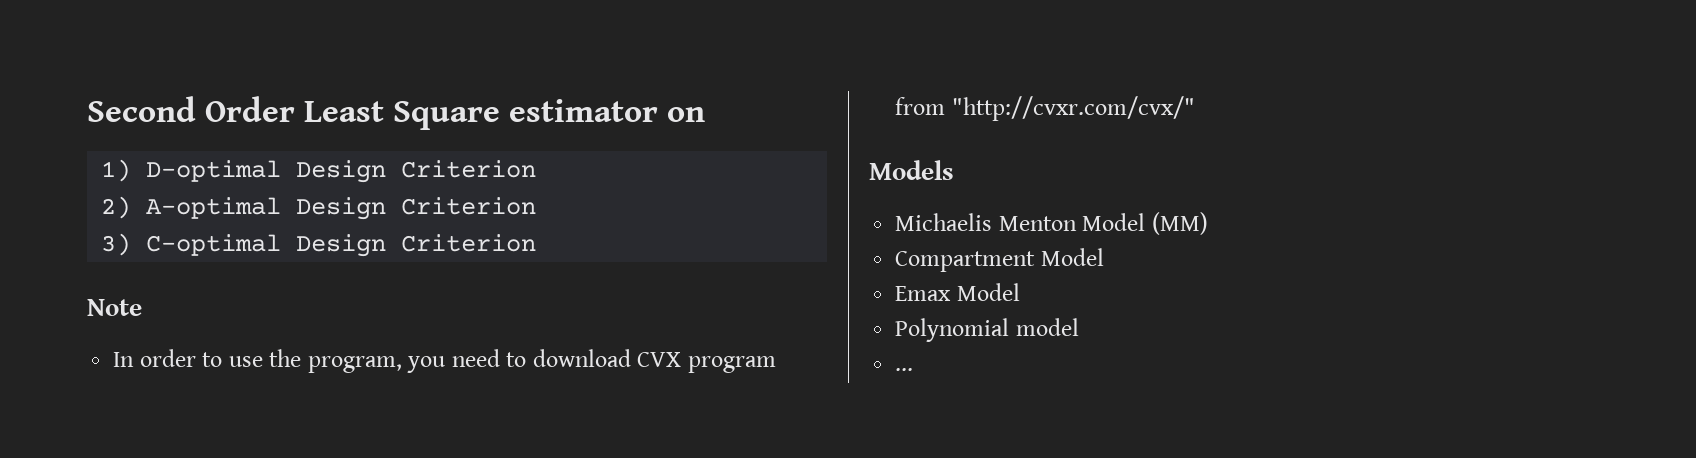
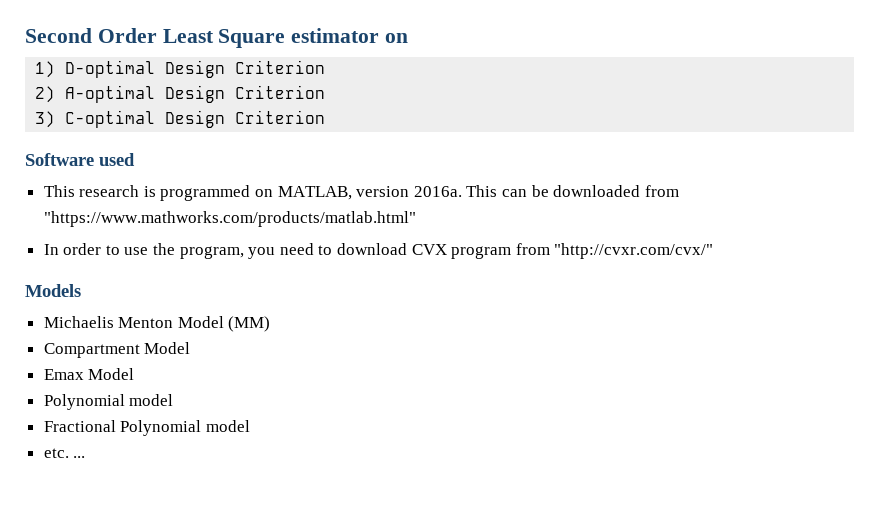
[87,299,142,316] Note -> [25,153,135,166] [43,185,679,201] [43,211,416,227] Software used // This research is programmed on MATLAB, version 2016a. This can be downloaded from "https://www.mathworks.com/products/matlab.html"
(1079, 327) none -> [43,420,250,436] [43,448,69,458] Fractional Polynomial model // etc.

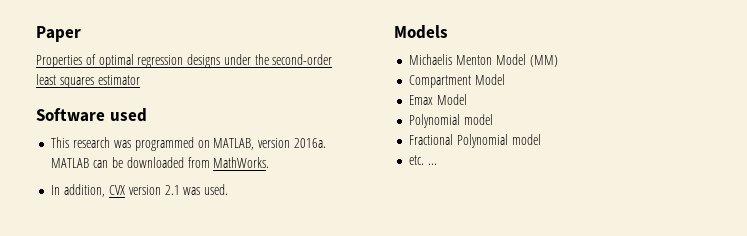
[25,28,409,48] [35,60,326,78] [35,85,326,103] [35,110,326,128] Second Order Least Square estimator on // 1) D-optimal Design Criterion // 2) A-optimal Design Criterion // 3) C-optimal Design Criterion -> [36,26,81,42] [36,54,333,68] [36,74,140,88] Paper // Properties of optimal regression designs under the second-order least squares estimator
[143,186,156,197] is -> [113,140,131,148] was
[466,185,498,197] This -> [51,158,90,168] MATLAB
[43,211,416,227] "https://www.mathworks.com/products/matlab.html" -> [213,157,270,168] MathWorks.
[63,243,714,259] order to use the program, you need to download CVX program from "http://cvxr.com/cvx/" -> [64,184,229,197] addition, CVX version 2.1 was used.

